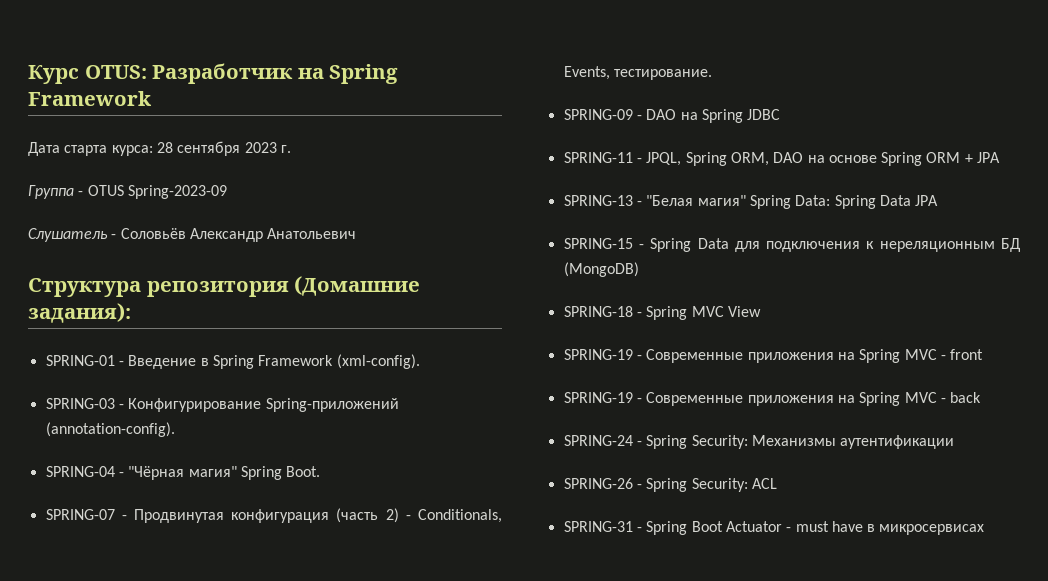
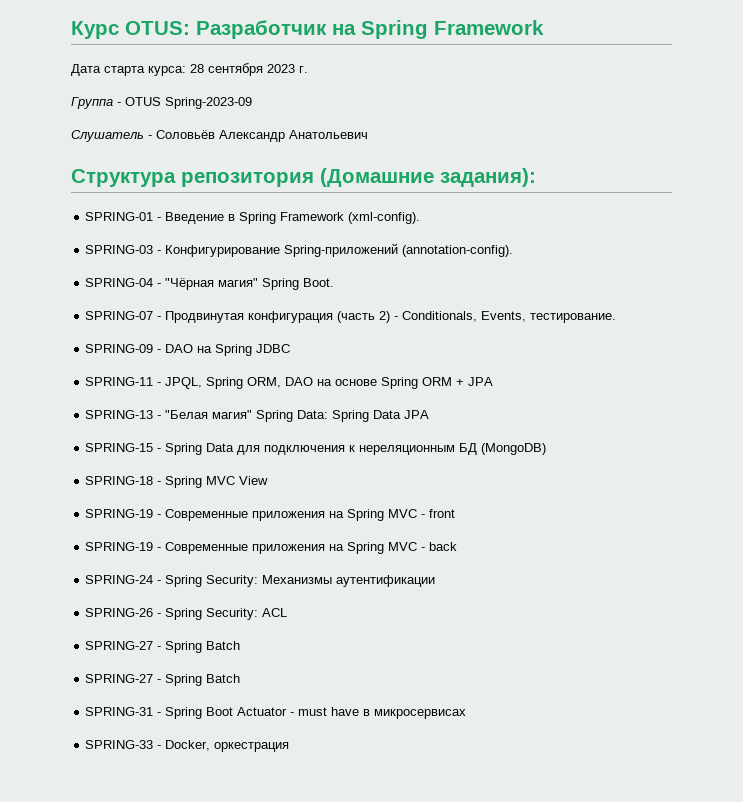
(777, 483) none -> [85,641,241,653] [85,674,241,686] // SPRING-27 - Spring Batch // SPRING-27 - Spring Batch
(985, 529) none -> [85,740,290,752] // SPRING-33 - Docker, оркестрация

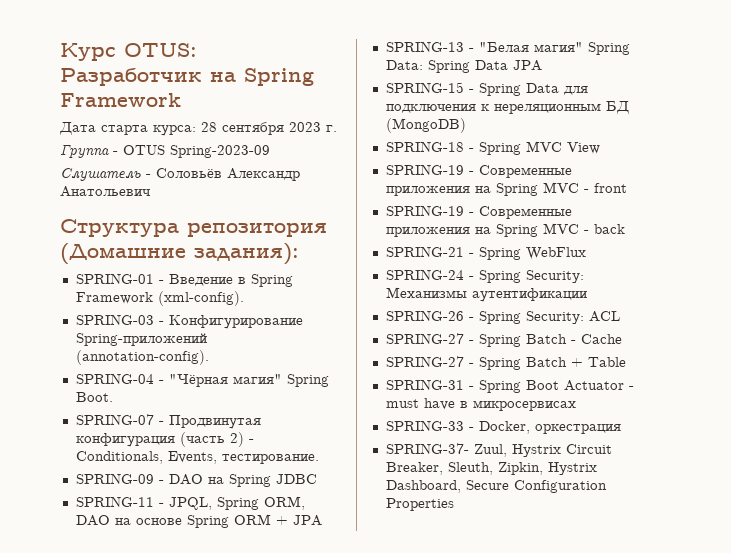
(458, 546) none -> [385,246,586,260] // SPRING-21 - Spring WebFlux
[85,674,241,686] // SPRING-27 - Spring Batch -> [570,334,622,344] [385,356,626,370] - Cache // SPRING-27 - Spring Batch + Table
(290, 747) none -> [385,443,612,457] [385,462,597,475] [385,480,607,493] [385,498,454,511] // SPRING-37- Zuul, Hystrix Circuit Breaker, Sleuth, Zipkin, Hystrix Dashboard, Secure Configuration Properties

